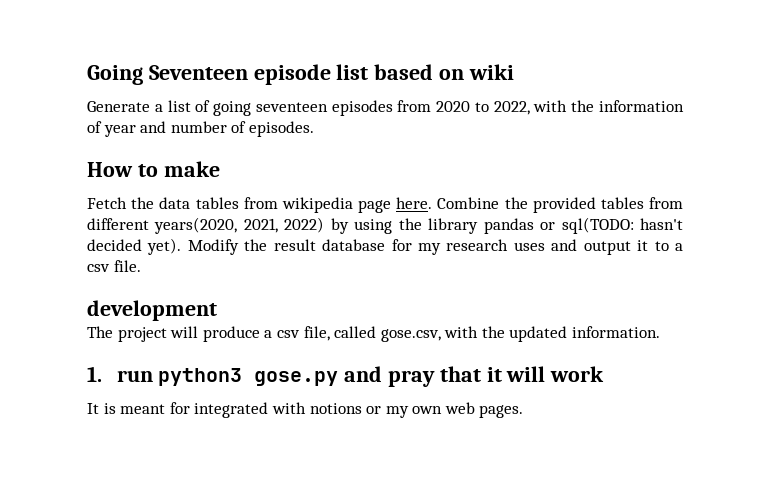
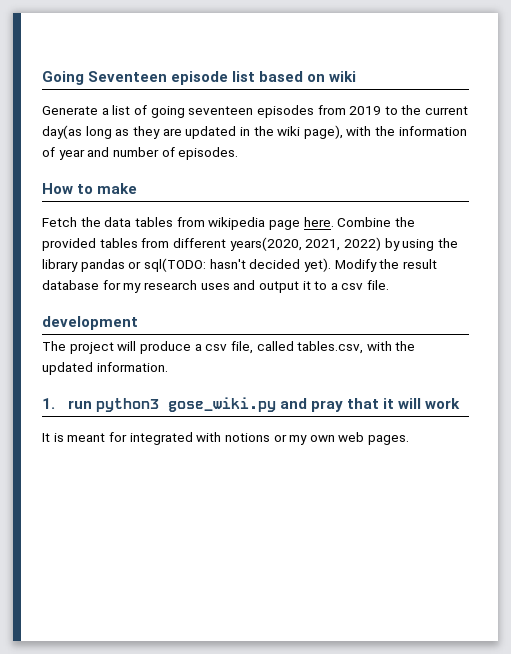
[436,101,530,115] 2020 to 2022, -> [349,105,469,115] [42,125,343,139] 2019 to the current day(as long as they are updated in the wiki page),
[380,329,441,342] gose.csv, -> [297,341,364,354] tables.csv,
[254,371,339,386] gose.py -> [167,397,276,412] gose_wiki.py

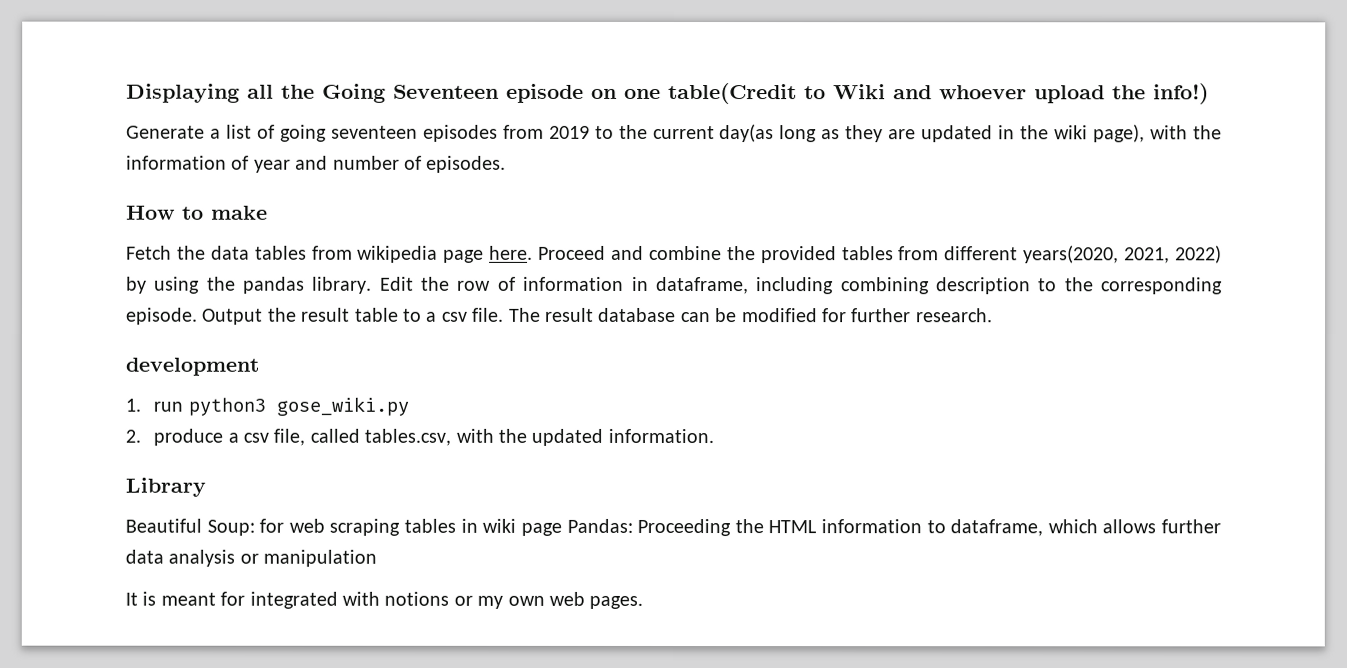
[42,71,357,85] Going Seventeen episode list based on wiki -> [126,82,1209,105] Displaying all the Going Seventeen episode on one table(Credit to Wiki and whoever upload the info!)
[337,217,392,227] Combine -> [538,245,722,261] Proceed and combine
[42,258,437,272] [42,280,390,293] [42,316,138,330] [42,341,137,354] library pandas or sql(TODO: hasn't decided yet). Modify the result database for my research uses and output it to a csv file. // development // The project will -> [243,276,1224,295] [126,307,993,325] [125,357,259,376] [125,396,409,416] [125,429,141,443] pandas library. Edit the row of information in dataframe, including combining description to the corresponding episode. Output the result table to a csv file. The result database can be modified for further research. // development // 1. run python3 gose_wiki.py // 2.
[42,397,460,412] 1. run python3 gose_wiki.py and pray that it will work -> [125,477,206,497] [125,518,1221,537] [125,549,378,567] Library // Beautiful Soup: for web scraping tables in wiki page Pandas: Proceeding the HTML information to dataframe, which allows further data analysis or manipulation

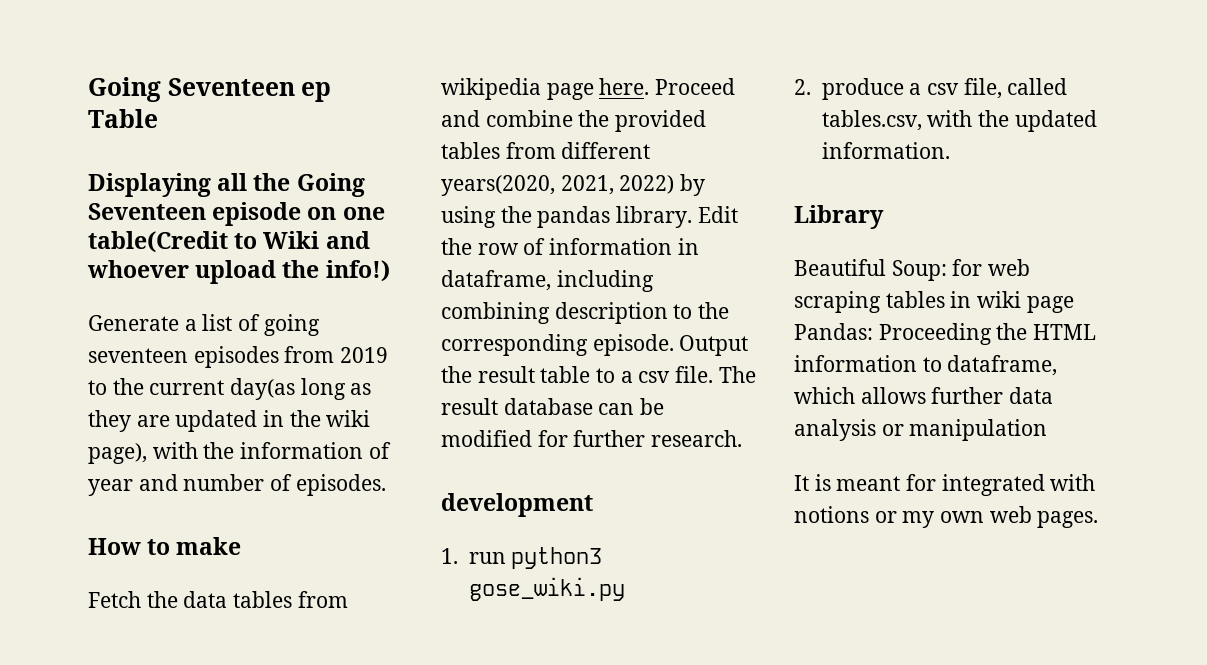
(126, 93) none -> [88,77,332,102] [88,109,158,128] Going Seventeen ep Table //

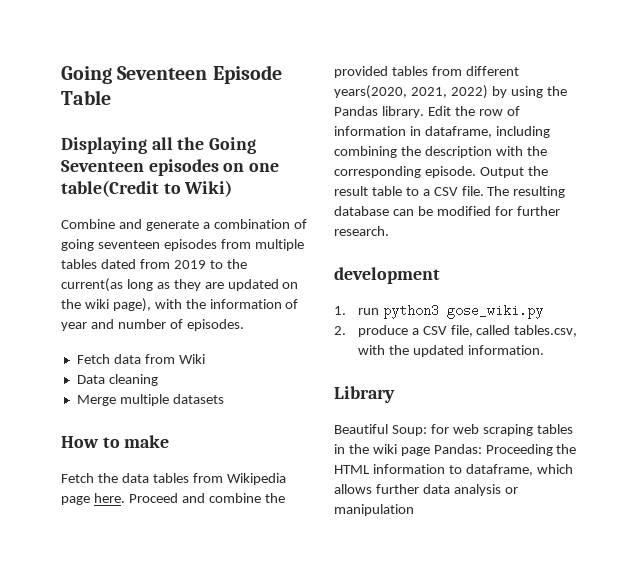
[88,77,332,102] Going Seventeen ep -> [61,65,282,84] Going Seventeen Episode
[212,202,302,226] episode -> [148,159,219,176] episodes
[263,231,370,249] [87,260,390,284] [88,314,233,331] Wiki and whoever upload the info!) // Generate a list -> [184,180,233,197] [61,219,290,231] Wiki) // Combine and generate a combination
(335, 354) none -> [254,239,304,251] [61,259,170,269] multiple tables dated from
[149,378,296,400] current day(as -> [61,278,123,292] current(as
[263,410,285,427] in -> [282,282,299,289] on
(386, 485) none -> [76,354,205,364] [76,374,158,386] [76,394,224,406] // Fetch data from Wiki // Data cleaning // Merge multiple datasets
[441,78,541,100] wikipedia -> [226,473,286,485] Wikipedia
[537,206,611,228] pandas -> [334,106,378,116] Pandas
[554,302,693,324] description to -> [400,146,523,158] the description with
[638,371,671,383] csv -> [433,187,458,196] CSV
[441,398,498,415] result -> [513,186,566,198] resulting
[926,83,959,95] csv -> [422,326,447,335] CSV
(972, 299) none -> [348,444,369,454] the
[794,474,1096,496] [794,506,1099,528] // It is meant for integrated with notions or my own web pages. -> (414, 510) none

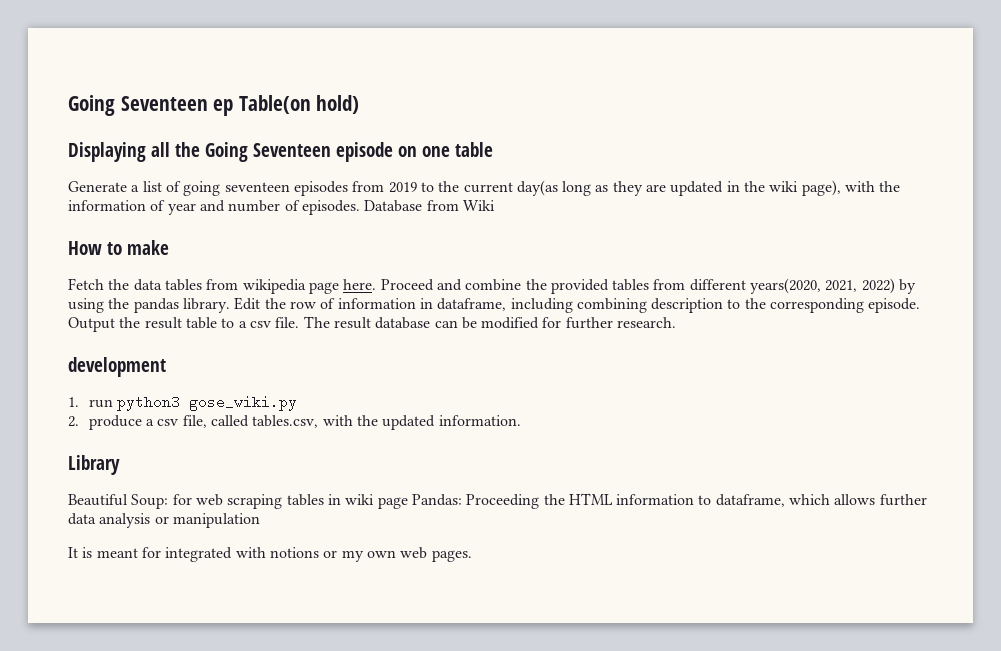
[61,65,282,84] [61,90,111,105] Going Seventeen Episode Table -> [68,95,360,116] Going Seventeen ep Table(on hold)
[148,159,219,176] episodes -> [336,142,393,162] episode
[61,180,233,197] [61,219,290,231] table(Credit to Wiki) // Combine and generate a combination -> [455,142,493,157] [68,181,162,192] table // Generate a list
[254,239,304,251] [61,259,170,269] multiple tables dated from -> (385, 186) none
[61,278,123,292] current(as -> [463,180,558,196] current day(as
[282,282,299,289] on -> [726,181,740,192] in
[76,354,141,364] // Fetch data -> [364,200,423,212] Database
[76,374,158,386] [76,394,224,406] // Data cleaning // Merge multiple datasets -> (495, 205) none
[226,473,286,485] Wikipedia -> [242,279,306,294] wikipedia
[334,106,378,116] Pandas -> [133,298,179,313] pandas
[400,146,523,158] the description with -> [651,298,741,313] description to
[433,187,458,196] CSV -> [249,321,271,328] csv
[513,186,566,198] resulting -> [333,317,371,329] result
[422,326,447,335] CSV -> [157,419,179,426] csv
[348,444,369,454] the -> (341, 499) none
(414, 510) none -> [68,547,472,562] // It is meant for integrated with notions or my own web pages.

